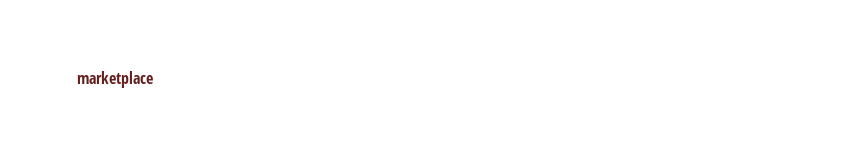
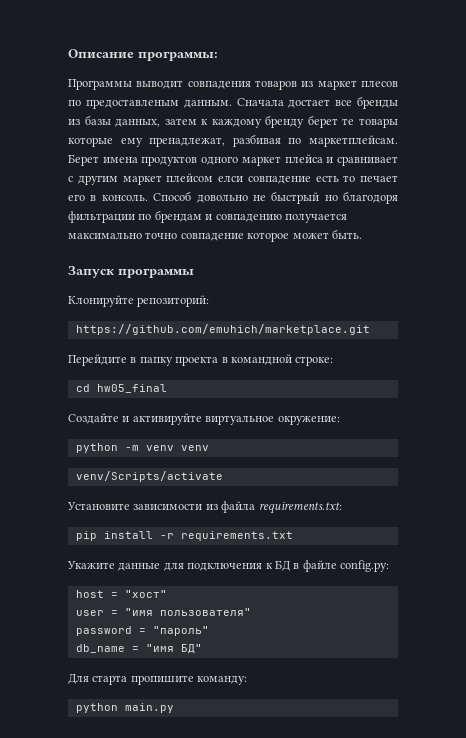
[77,71,153,88] marketplace -> [68,49,218,61] [68,79,398,90] [68,96,398,109] [68,115,398,128] [68,134,398,147] [68,154,399,166] [68,173,398,185] [68,191,398,204] [68,210,347,223] [68,229,362,242] [68,266,194,278] [68,295,210,307] [75,324,370,335] [68,354,334,366] [75,384,167,393] [68,413,340,425] [75,443,209,453] [75,471,223,482] [67,501,342,514] [75,531,293,541] [67,560,389,572] [75,590,167,598] [75,608,251,616] [75,626,209,636] [75,644,202,654] [68,673,248,685] [75,703,174,713] Описание программы: // Программы выводит совпадения товаров из маркет плесов по предоставленым данным. Сначала достает все бренды из базы данных, затем к каждому бренду берет те товары которые ему пренадлежат, разбивая по маркетплейсам. Берет имена продуктов одного маркет плейса и сравнивает с другим маркет плейсом елси совпадение есть то печает его в консоль. Способ довольно не быстрый но благодоря фильтрации по брендам и совпадению получается максимально точно совпадение которое может быть. // Запуск программы // Клонируйте репозиторий: // https://github.com/emuhich/marketplace.git // Перейдите в папку проекта в командной строке: // cd hw05_final // Создайте и активируйте виртуальное окружение: // python -m venv venv // venv/Scripts/activate // Установите зависимости из файла requirements.txt: // pip install -r requirements.txt // Укажите данные для подключения к БД в файле config.py: // host = "хост" // user = "имя пользователя" // password = "пароль" // db_name = "имя БД" // Для старта пропишите команду: // python main.py

